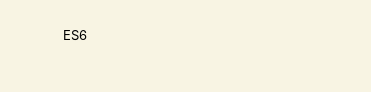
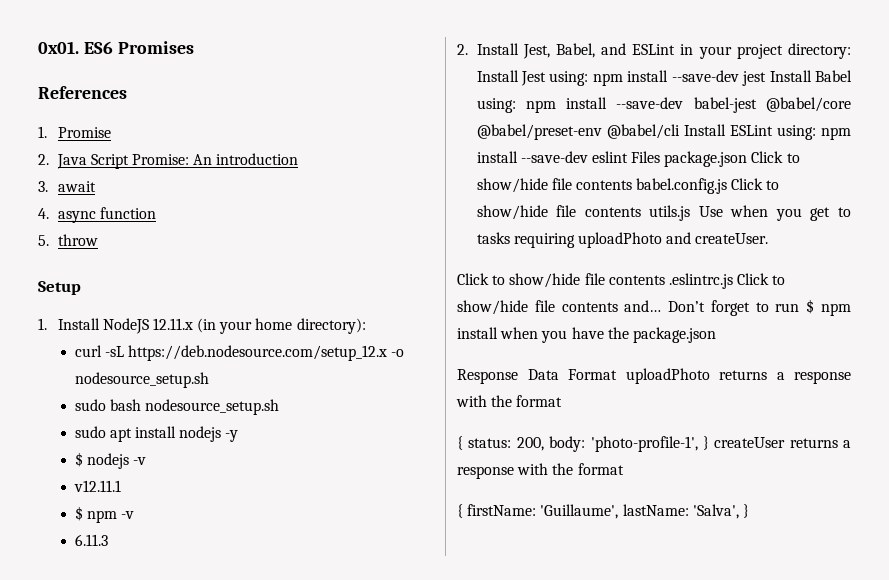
[63,30,87,41] ES6 -> [38,41,194,54] [38,86,127,99] [38,126,111,138] [38,153,299,169] [38,181,96,192] [38,207,156,223] [38,234,98,246] [38,281,81,295] [38,318,366,334] [74,345,405,361] [74,372,209,388] [74,399,279,415] [74,426,239,442] [74,452,146,469] [73,480,121,492] [74,506,134,523] [74,534,108,546] [457,43,851,59] [476,70,852,86] [476,97,851,113] [476,124,851,140] [476,151,800,167] [476,178,780,194] [476,205,851,221] [476,232,769,248] [457,273,786,289] [457,299,851,316] [457,327,716,343] [457,368,851,384] [456,395,563,407] [457,436,851,452] [457,463,624,479] [457,504,749,519] 0x01. ES6 Promises // References // 1. Promise // 2. Java Script Promise: An introduction // 3. await // 4. async function // 5. throw // Setup // 1. Install NodeJS 12.11.x (in your home directory): // curl -sL https://deb.nodesource.com/setup_12.x -o nodesource_setup.sh // sudo bash nodesource_setup.sh // sudo apt install nodejs -y // $ nodejs -v // v12.11.1 // $ npm -v // 6.11.3 // 2. Install Jest, Babel, and ESLint in your project directory: Install Jest using: npm install --save-dev jest Install Babel using: npm install --save-dev babel-jest @babel/core @babel/preset-env @babel/cli Install ESLint using: npm install --save-dev eslint Files package.json Click to show/hide file contents babel.config.js Click to show/hide file contents utils.js Use when you get to tasks requiring uploadPhoto and createUser. // Click to show/hide file contents .eslintrc.js Click to show/hide file contents and… Don’t forget to run $ npm install when you have the package.json // Response Data Format uploadPhoto returns a response with the format // { status: 200, body: 'photo-profile-1', } createUser returns a response with the format // { firstName: 'Guillaume', lastName: 'Salva', }

